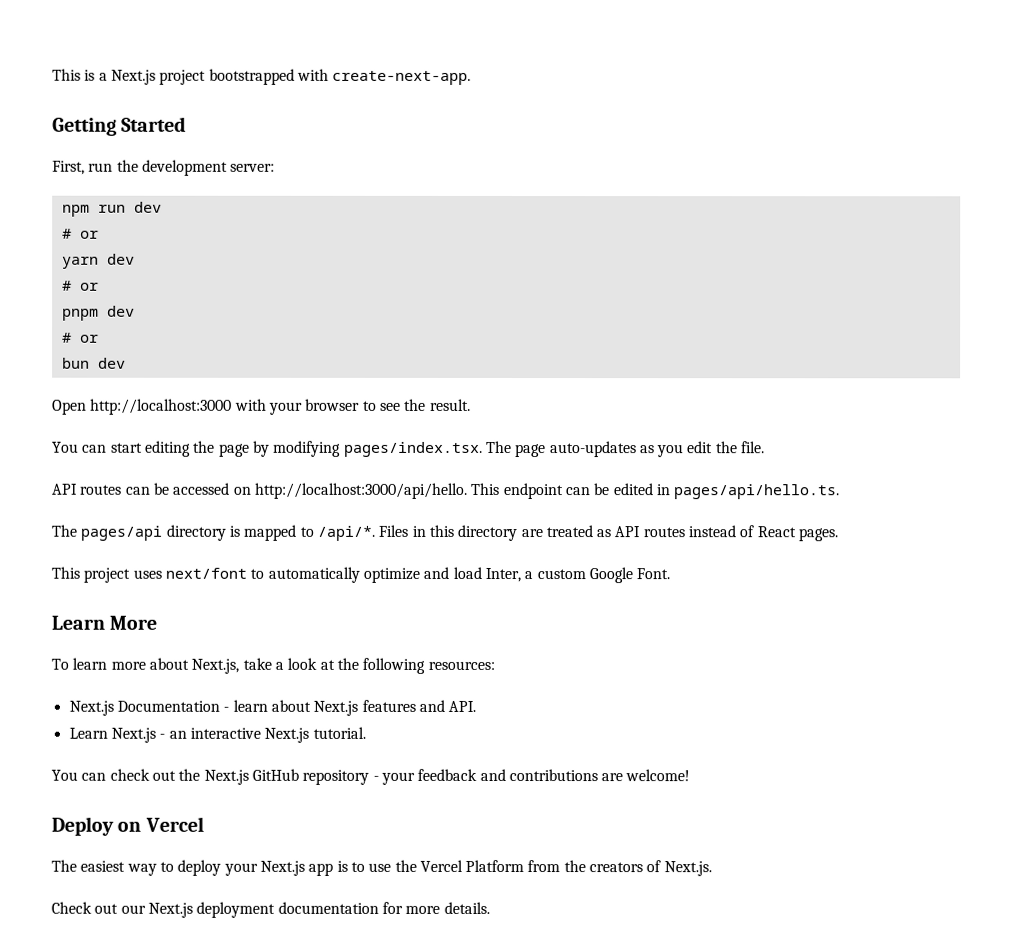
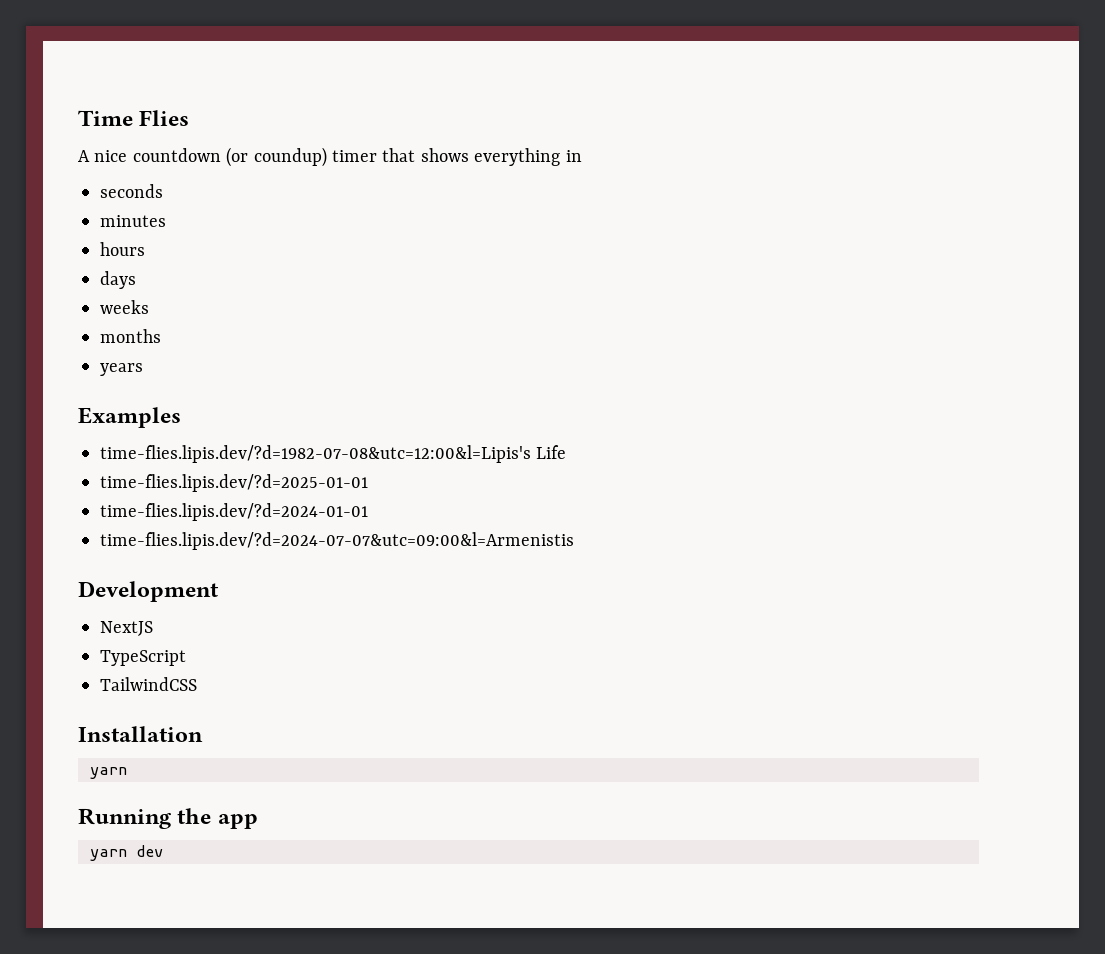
[52,68,472,85] [52,116,187,136] [52,159,276,176] [61,201,162,217] [61,228,99,239] [61,253,135,269] [61,280,99,291] [61,305,135,321] [61,332,99,343] [61,357,126,369] [52,398,471,415] [52,440,766,458] [51,482,840,500] [51,524,839,542] [51,566,671,584] [51,615,158,630] [51,657,495,674] [68,699,477,716] [68,726,366,743] [51,768,691,785] [51,816,204,836] [51,859,712,877] [51,901,490,918] This is a Next.js project bootstrapped with create-next-app. // Getting Started // First, run the development server: // npm run dev // # or // yarn dev // # or // pnpm dev // # or // bun dev // Open http://localhost:3000 with your browser to see the result. // You can start editing the page by modifying pages/index.tsx. The page auto-updates as you edit the file. // API routes can be accessed on http://localhost:3000/api/hello. This endpoint can be edited in pages/api/hello.ts. // The pages/api directory is mapped to /api/*. Files in this directory are treated as API routes instead of React pages. // This project uses next/font to automatically optimize and load Inter, a custom Google Font. // Learn More // To learn more about Next.js, take a look at the following resources: // Next.js Documentation - learn about Next.js features and API. // Learn Next.js - an interactive Next.js tutorial. // You can check out the Next.js GitHub repository - your feedback and contributions are welcome! // Deploy on Vercel // The easiest way to deploy your Next.js app is to use the Vercel Platform from the creators of Next.js. // Check out our Next.js deployment documentation for more details. -> [78,110,190,126] [78,147,582,167] [100,184,163,198] [100,215,166,227] [100,242,145,256] [100,271,136,289] [100,300,149,314] [100,329,161,343] [100,363,143,376] [78,407,181,428] [100,445,567,463] [100,474,368,492] [100,503,368,521] [100,532,574,550] [78,581,219,602] [100,621,153,636] [100,650,186,666] [100,677,197,691] [78,726,203,742] [90,767,127,779] [78,808,258,829] [90,845,163,861] Time Flies // A nice countdown (or coundup) timer that shows everything in // seconds // minutes // hours // days // weeks // months // years // Examples // time-flies.lipis.dev/?d=1982-07-08&utc=12:00&l=Lipis's Life // time-flies.lipis.dev/?d=2025-01-01 // time-flies.lipis.dev/?d=2024-01-01 // time-flies.lipis.dev/?d=2024-07-07&utc=09:00&l=Armenistis // Development // NextJS // TypeScript // TailwindCSS // Installation // yarn // Running the app // yarn dev

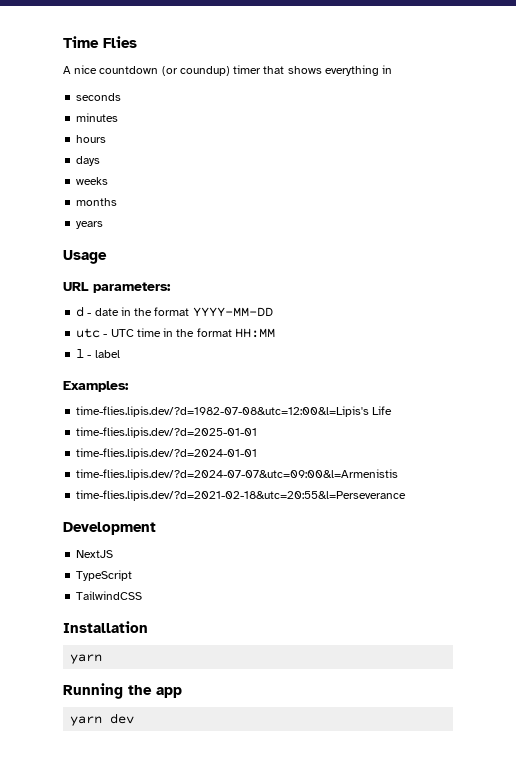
[78,407,181,428] Examples -> [63,250,107,264] [63,282,171,293] [76,306,273,317] [76,328,275,338] [76,349,120,358] [63,381,129,392] Usage // URL parameters: // d - date in the format YYYY-MM-DD // utc - UTC time in the format HH:MM // l - label // Examples:
(574, 541) none -> [76,490,407,501] // time-flies.lipis.dev/?d=2021-02-18&utc=20:55&l=Perseverance

